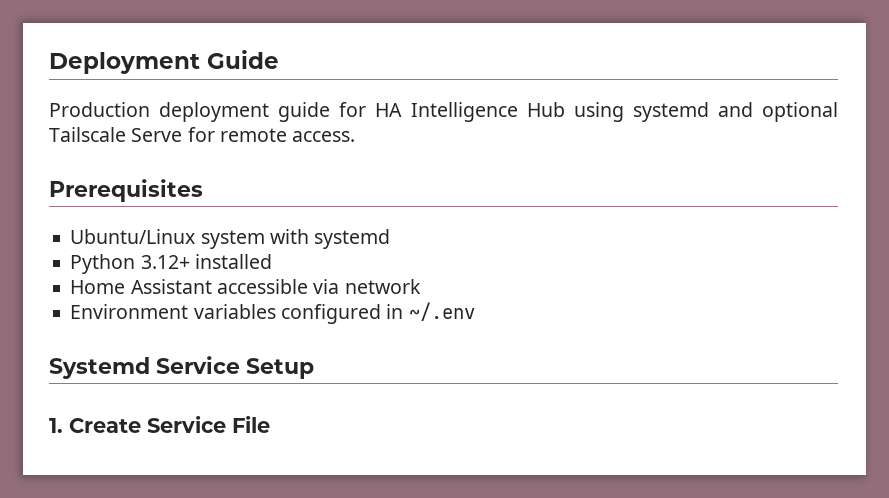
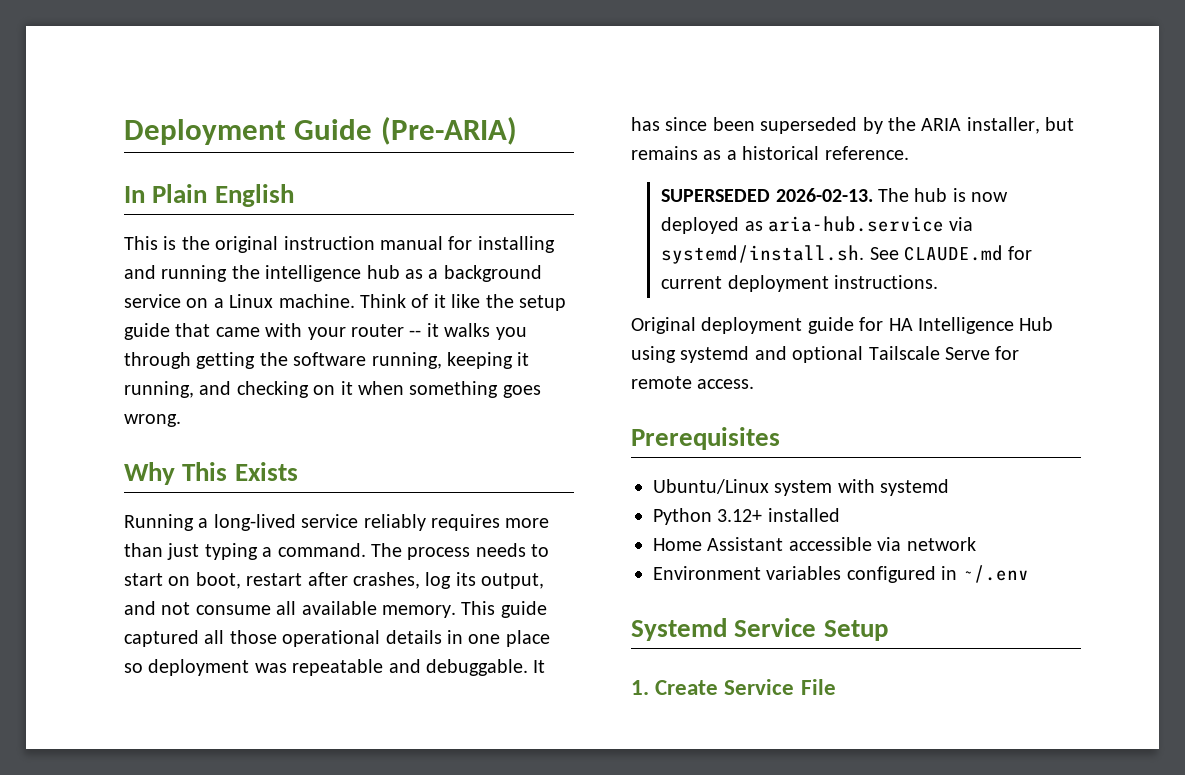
[49,102,150,117] // Production -> [380,116,517,145] [124,184,294,207] [124,236,555,253] [124,265,542,282] [124,294,566,311] [124,323,527,340] [124,352,530,369] [124,381,541,398] [124,414,181,427] [124,462,298,485] [124,514,550,531] [124,543,550,560] [124,572,545,589] [124,601,547,618] [124,630,550,647] [124,659,546,676] [631,117,1075,134] [631,146,909,160] [661,188,1009,202] [661,216,974,234] [661,245,1033,264] [661,275,938,292] [631,317,696,334] (Pre-ARIA) // In Plain English // This is the original instruction manual for installing and running the intelligence hub as a background service on a Linux machine. Think of it like the setup guide that came with your router -- it walks you through getting the software running, keeping it running, and checking on it when something goes wrong. // Why This Exists // Running a long-lived service reliably requires more than just typing a command. The process needs to start on boot, restart after crashes, log its output, and not consume all available memory. This guide captured all those operational details in one place so deployment was repeatable and debuggable. It has since been superseded by the ARIA installer, but remains as a historical reference. // SUPERSEDED 2026-02-13. The hub is now deployed as aria-hub.service via systemd/install.sh. See CLAUDE.md for current deployment instructions. // Original

